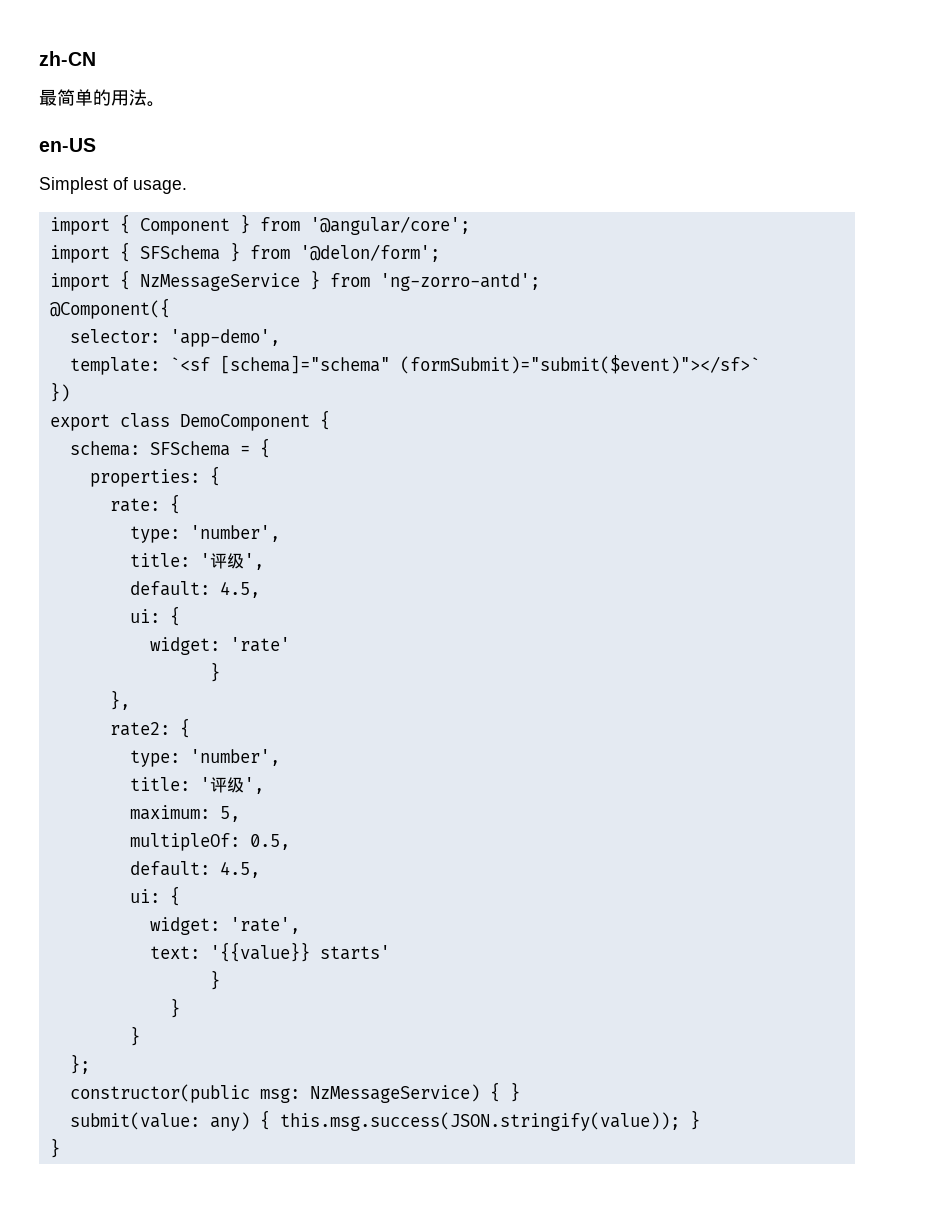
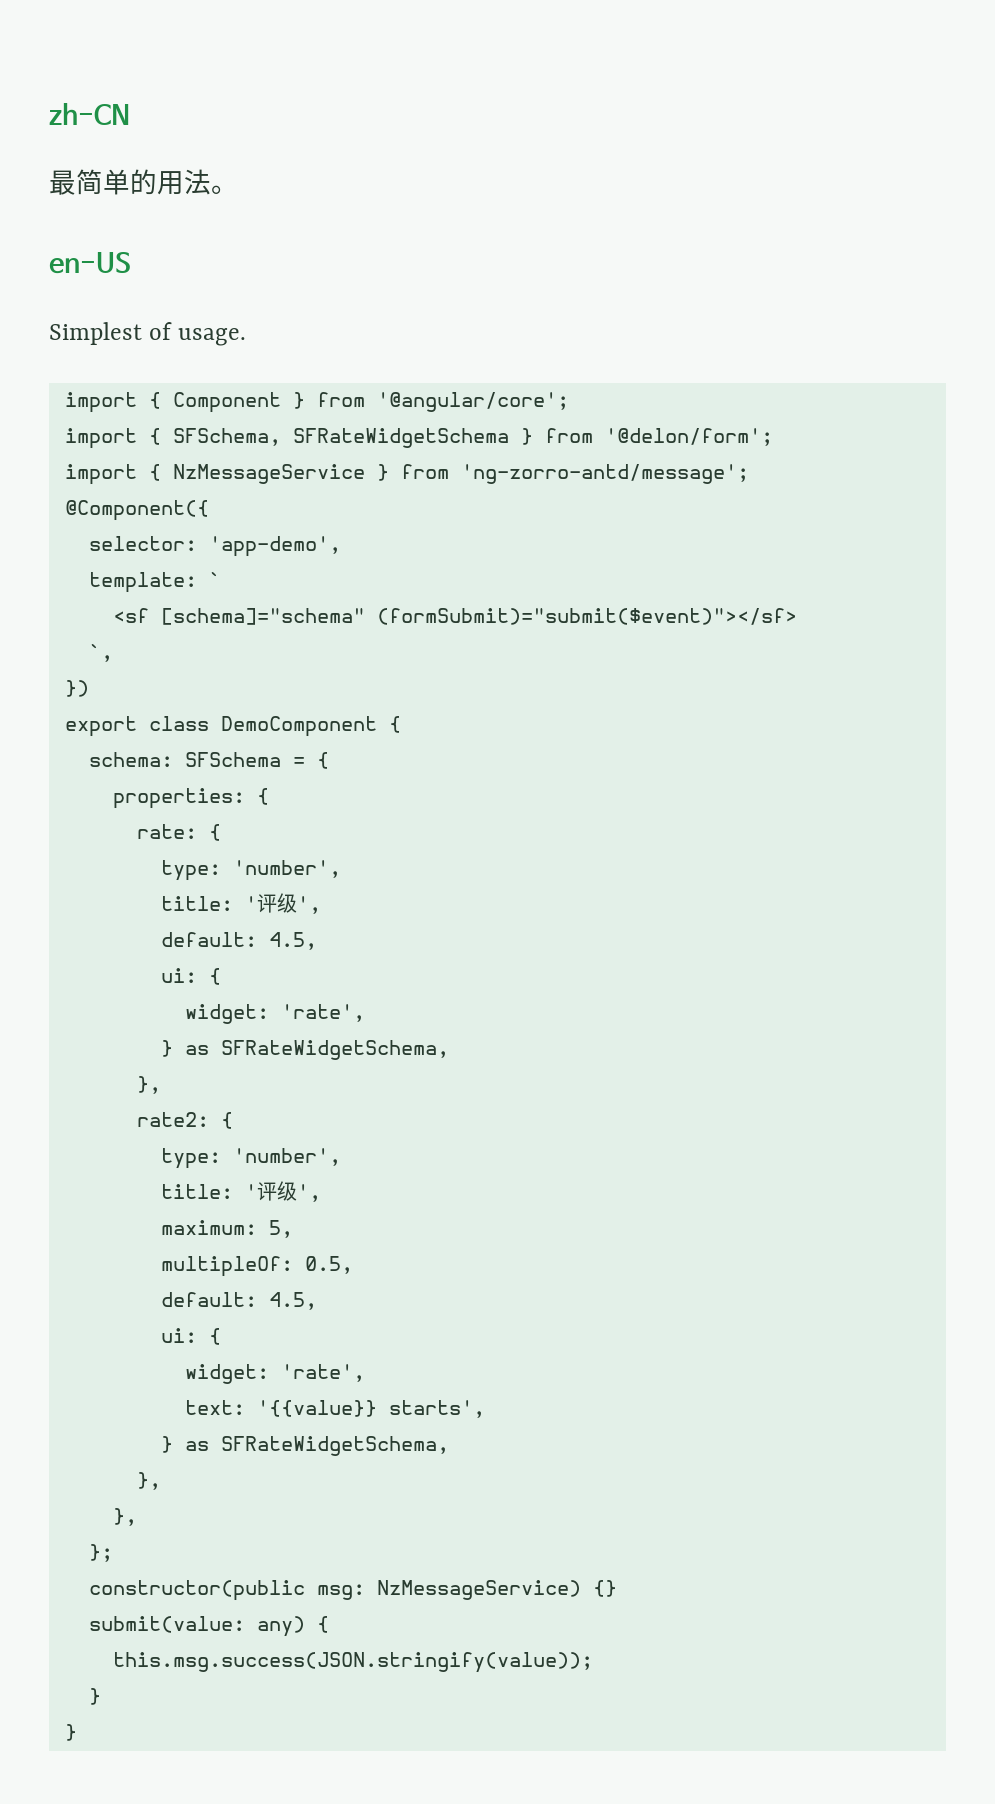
[139,245,220,260] SFSchema -> [172,428,509,448] SFSchema, SFRateWidgetSchema
[379,273,540,291] 'ng-zorro-antd'; -> [460,464,749,484] 'ng-zorro-antd/message';
[169,355,760,374] `<sf [schema]="schema" (formSubmit)="submit($event)"></sf>` -> [208,572,221,587] [112,608,797,625] [88,644,113,662] ` // <sf [schema]="schema" (formSubmit)="submit($event)"></sf> // `,
[229,637,290,652] [209,662,220,682] 'rate' // } -> [280,1004,365,1022] [160,1040,449,1060] 'rate', // } as SFRateWidgetSchema,
[319,945,390,960] [209,970,220,990] [169,998,180,1018] [129,1026,140,1046] starts' // } // } // } -> [388,1400,485,1418] [160,1436,449,1456] [136,1472,161,1490] [112,1508,137,1526] starts', // } as SFRateWidgetSchema, // }, // },
[489,1082,520,1102] { } -> [592,1580,617,1597] {}
(270, 1120) none -> (329, 1624) //
(680, 1121) none -> (593, 1662) //

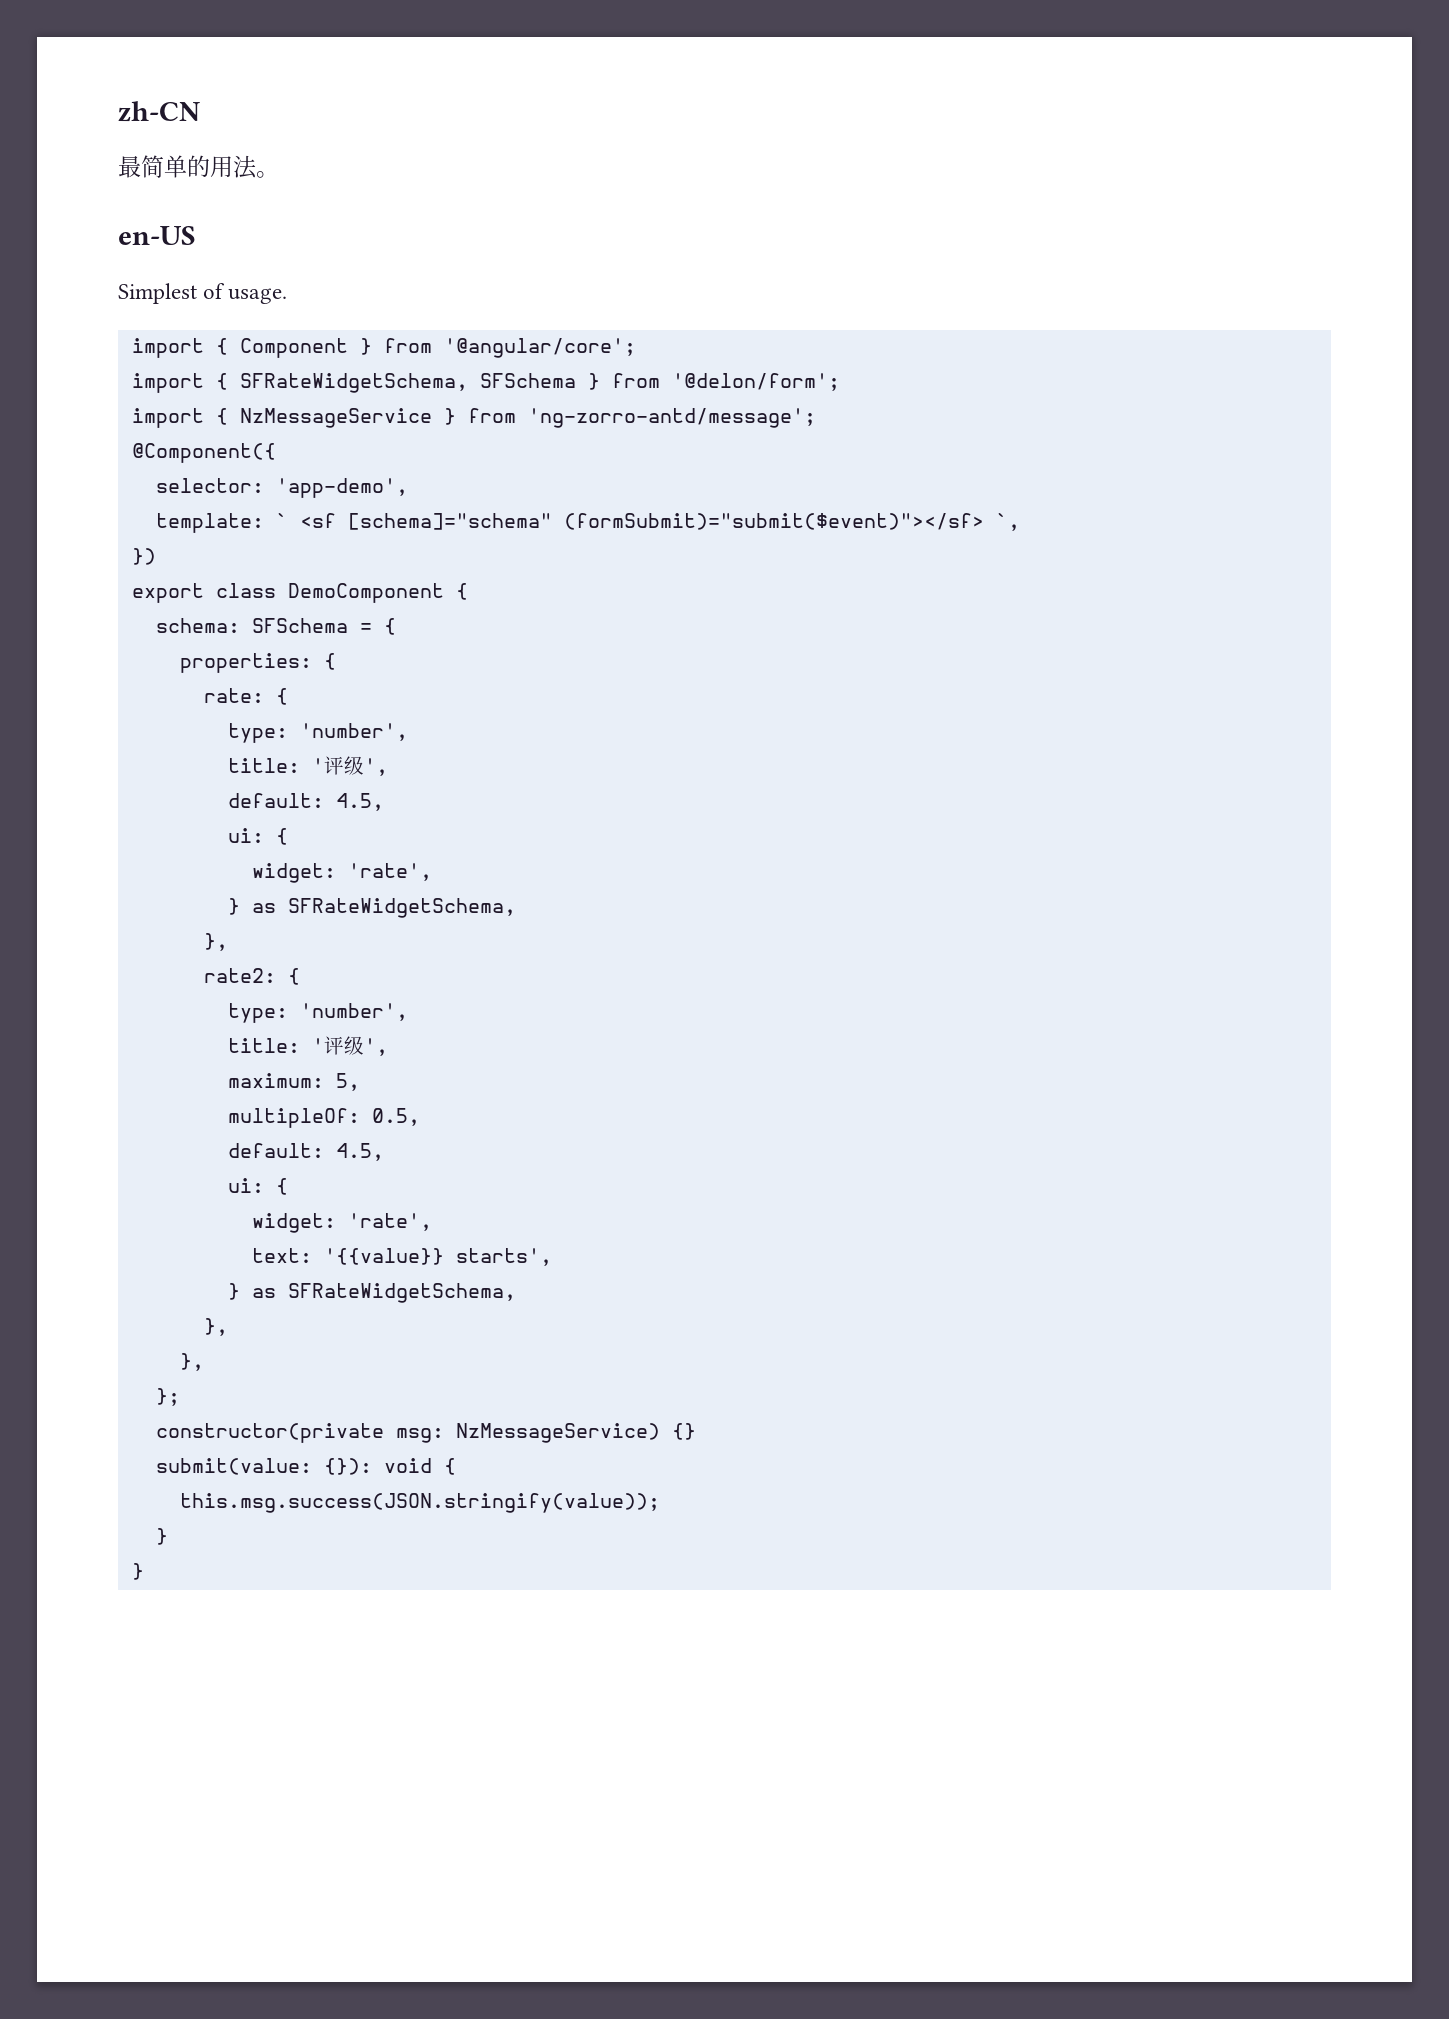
[172,428,509,448] SFSchema, SFRateWidgetSchema -> [239,373,576,393] SFRateWidgetSchema, SFSchema
(221, 579) // -> (288, 520) none
(797, 616) // -> (984, 521) none
[88,1580,305,1601] constructor(public -> [155,1423,384,1443] constructor(private
[256,1616,305,1637] any) -> [323,1458,432,1475] {}): void

